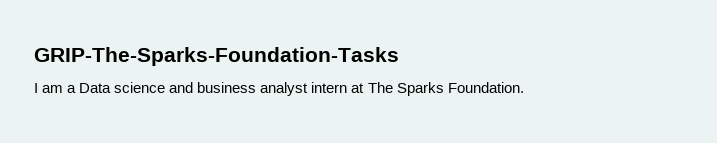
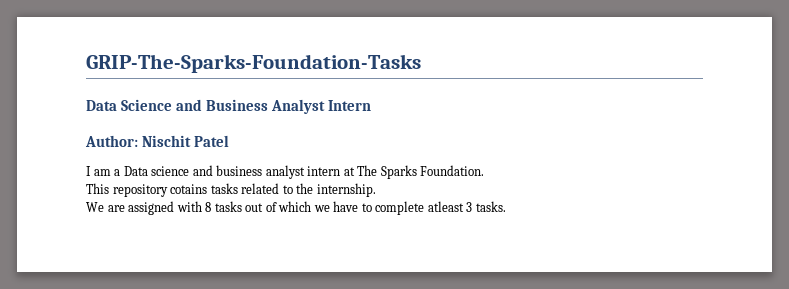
(399, 56) none -> [86,99,372,114] [85,135,230,147] // Data Science and Business Analyst Intern // Author: Nischit Patel
(524, 87) none -> [86,183,376,197] [86,201,506,215] // This repository cotains tasks related to the internship. // We are assigned with 8 tasks out of which we have to complete atleast 3 tasks.

